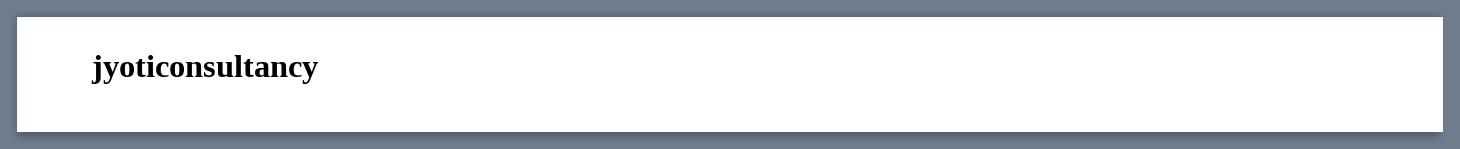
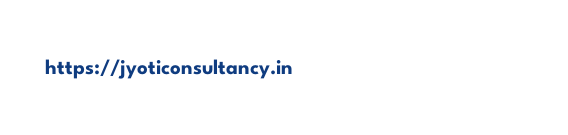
[91,55,318,84] jyoticonsultancy -> [45,59,293,79] https://jyoticonsultancy.in

